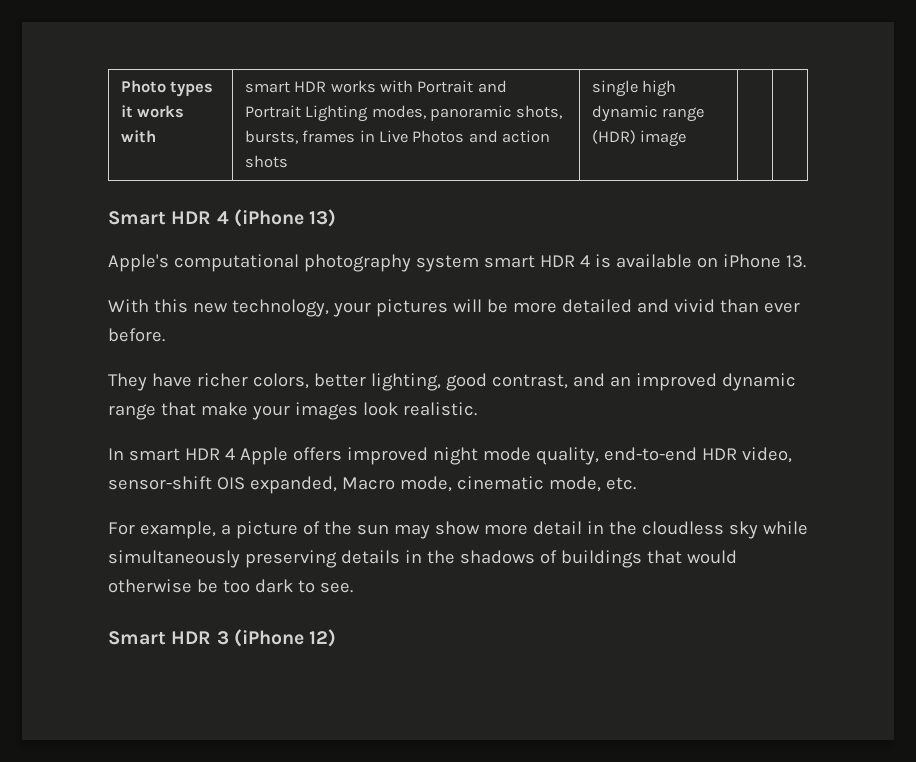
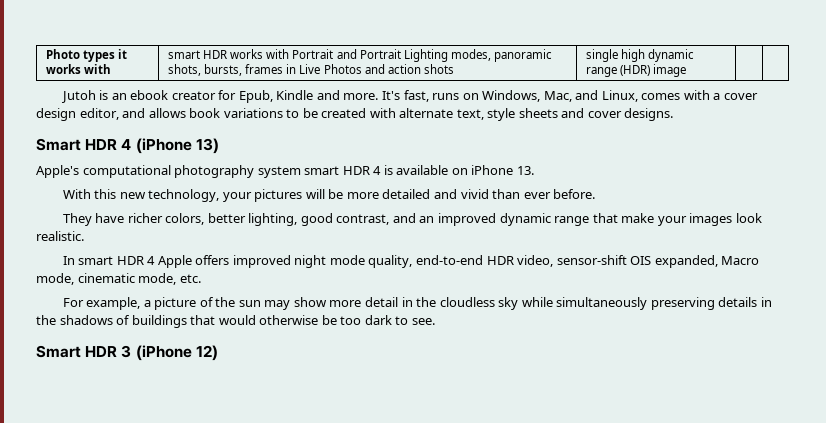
(687, 138) none -> [60,90,758,103] [36,108,674,121] // Jutoh is an ebook creator for Epub, Kindle and more. It's fast, runs on Windows, Mac, and Linux, comes with a cover design editor, and allows book variations to be created with alternate text, style sheets and cover designs.

